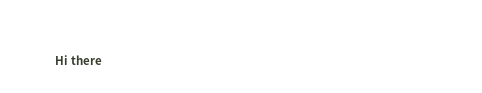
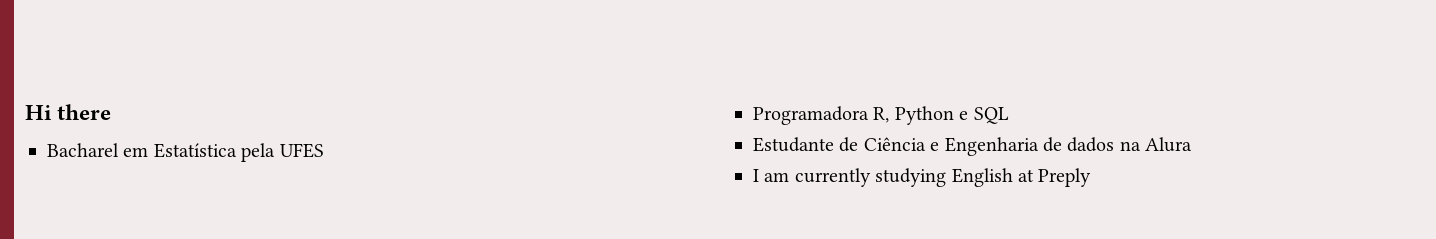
(103, 60) none -> [47,143,324,162] [753,106,1009,125] [753,137,1193,156] [753,168,1092,187] // Bacharel em Estatística pela UFES // Programadora R, Python e SQL // Estudante de Ciência e Engenharia de dados na Alura // I am currently studying English at Preply

